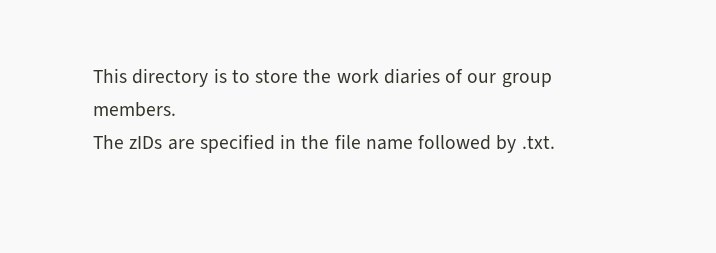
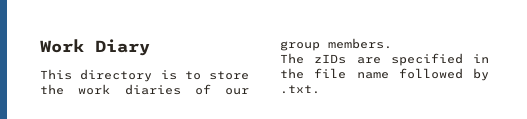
(93, 75) none -> [40,39,150,56] Work Diary //

